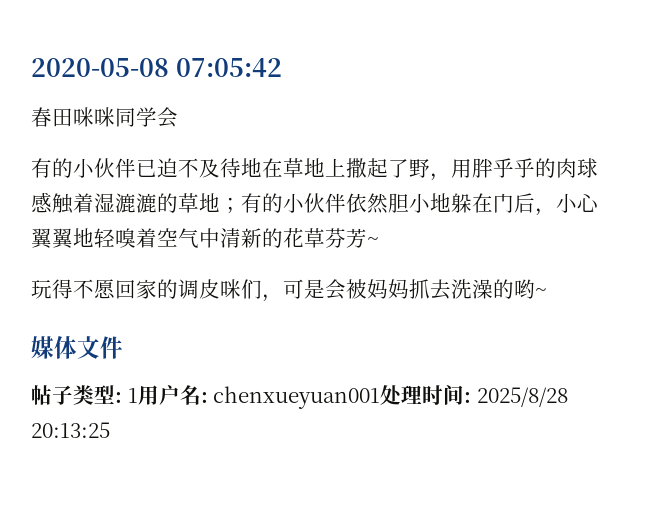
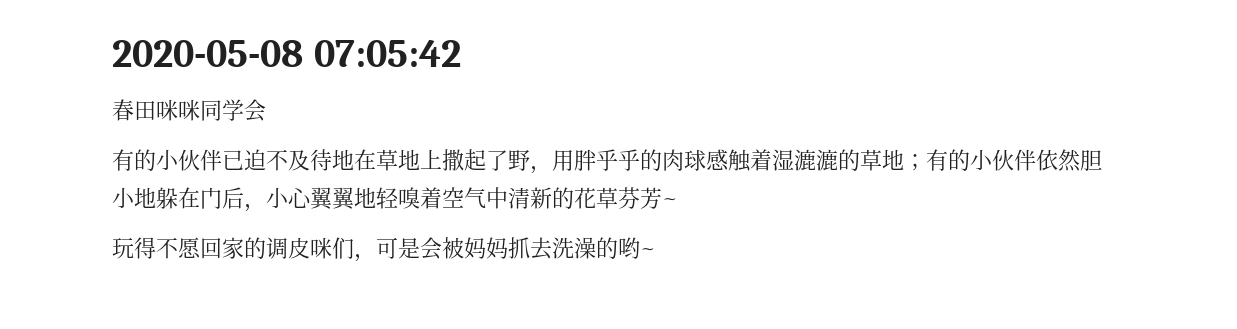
[31,336,123,359] [31,385,568,409] [31,422,110,438] // 媒体文件 // 帖子类型: 1用户名: chenxueyuan001处理时间: 2025/8/28 20:13:25 -> (656, 252) none

